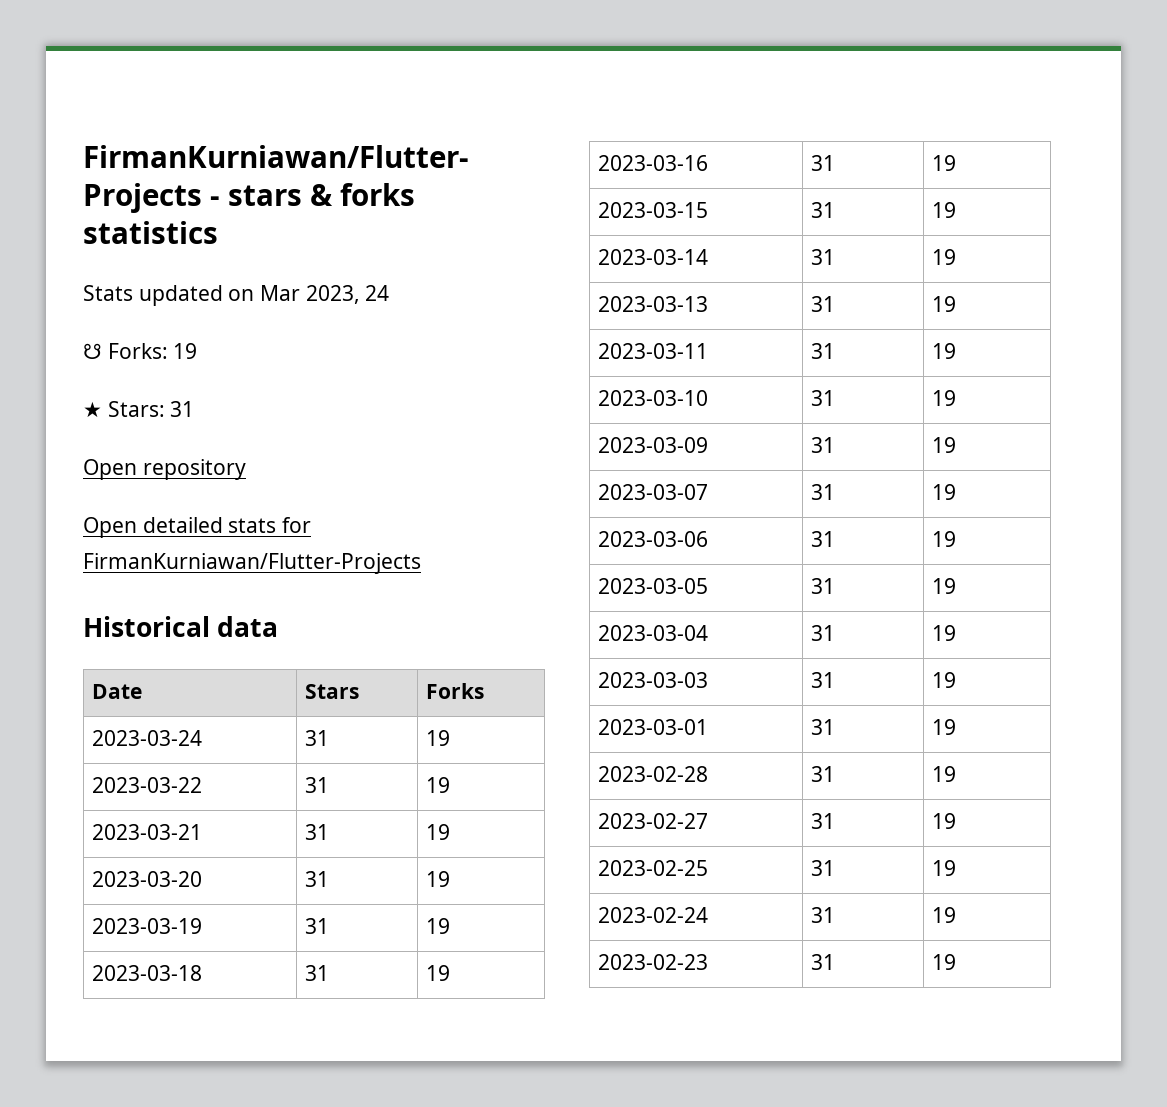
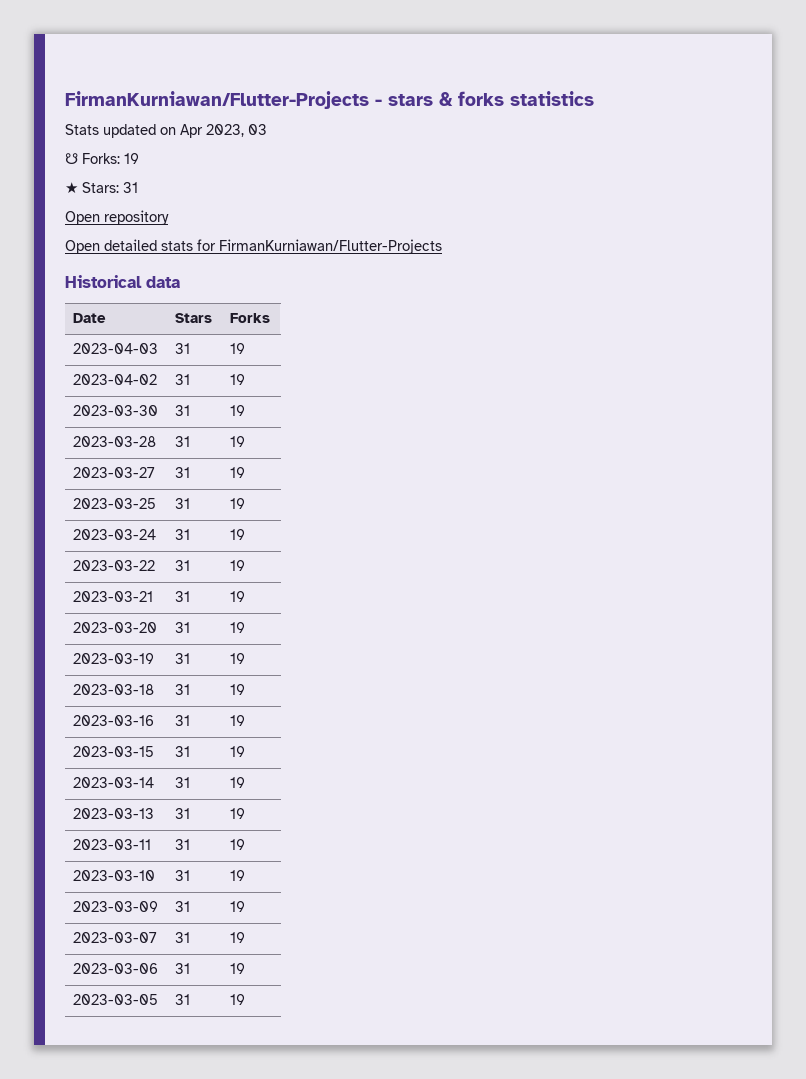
[260,285,390,304] Mar 2023, 24 -> [180,124,267,138] Apr 2023, 03
(484, 691) none -> [73,343,159,354] [175,343,191,354] [230,343,246,354] [73,374,158,385] [175,374,191,385] [230,374,246,385] [73,405,159,416] [175,405,191,416] [230,405,246,416] [73,436,157,447] [175,436,191,447] [230,436,246,447] [73,467,156,478] [175,467,191,478] [230,467,246,478] [73,498,157,509] [175,498,191,509] [230,498,246,509] // 2023-04-03 | 31 | 19 // 2023-04-02 | 31 | 19 // 2023-03-30 | 31 | 19 // 2023-03-28 | 31 | 19 // 2023-03-27 | 31 | 19 // 2023-03-25 | 31 | 19
[597,625,708,641] [810,625,835,641] [931,625,956,641] [597,672,708,688] [810,672,835,688] [931,672,956,688] [597,719,708,735] [810,719,835,735] [931,719,956,735] [597,766,708,782] [810,766,835,782] [931,766,956,782] [597,813,708,829] [810,813,835,829] [931,813,956,829] [597,860,708,876] [810,860,835,876] [931,860,956,876] [597,907,708,923] [810,907,835,923] [931,907,956,923] [597,954,708,970] [810,954,835,970] [931,954,956,970] // 2023-03-04 | 31 | 19 // 2023-03-03 | 31 | 19 // 2023-03-01 | 31 | 19 // 2023-02-28 | 31 | 19 // 2023-02-27 | 31 | 19 // 2023-02-25 | 31 | 19 // 2023-02-24 | 31 | 19 // 2023-02-23 | 31 | 19 -> (246, 999) none

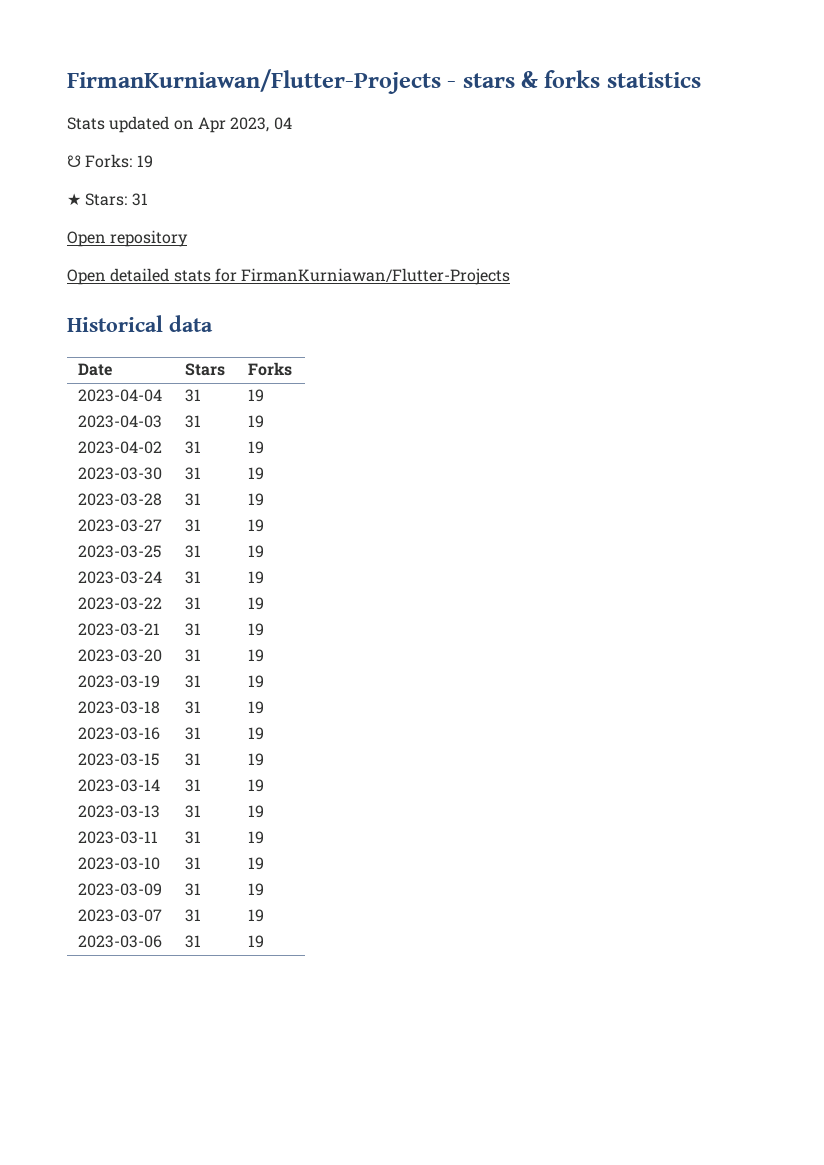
[248,124,267,135] 03 -> [273,117,292,130] 04
(271, 318) none -> [78,389,163,402] [185,389,202,402] [248,389,265,402] // 2023-04-04 | 31 | 19
[73,994,159,1005] [175,994,191,1005] [230,994,246,1005] // 2023-03-05 | 31 | 19 -> (265, 941) none

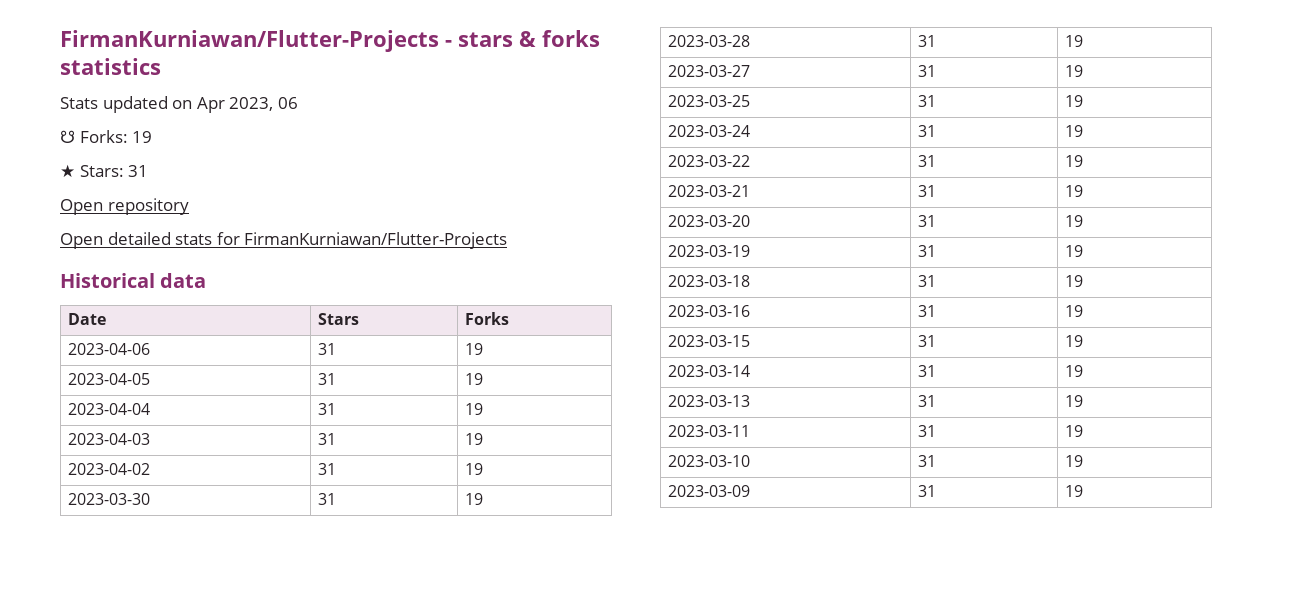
[273,117,292,130] 04 -> [277,97,298,109] 06
(293, 369) none -> [68,343,151,355] [318,343,337,355] [465,343,484,355] [68,373,151,385] [318,373,337,385] [465,373,484,385] // 2023-04-06 | 31 | 19 // 2023-04-05 | 31 | 19
[78,909,163,922] [185,909,202,922] [248,909,265,922] [78,935,163,948] [185,935,202,948] [248,935,265,948] // 2023-03-07 | 31 | 19 // 2023-03-06 | 31 | 19 -> (1084, 491) none

